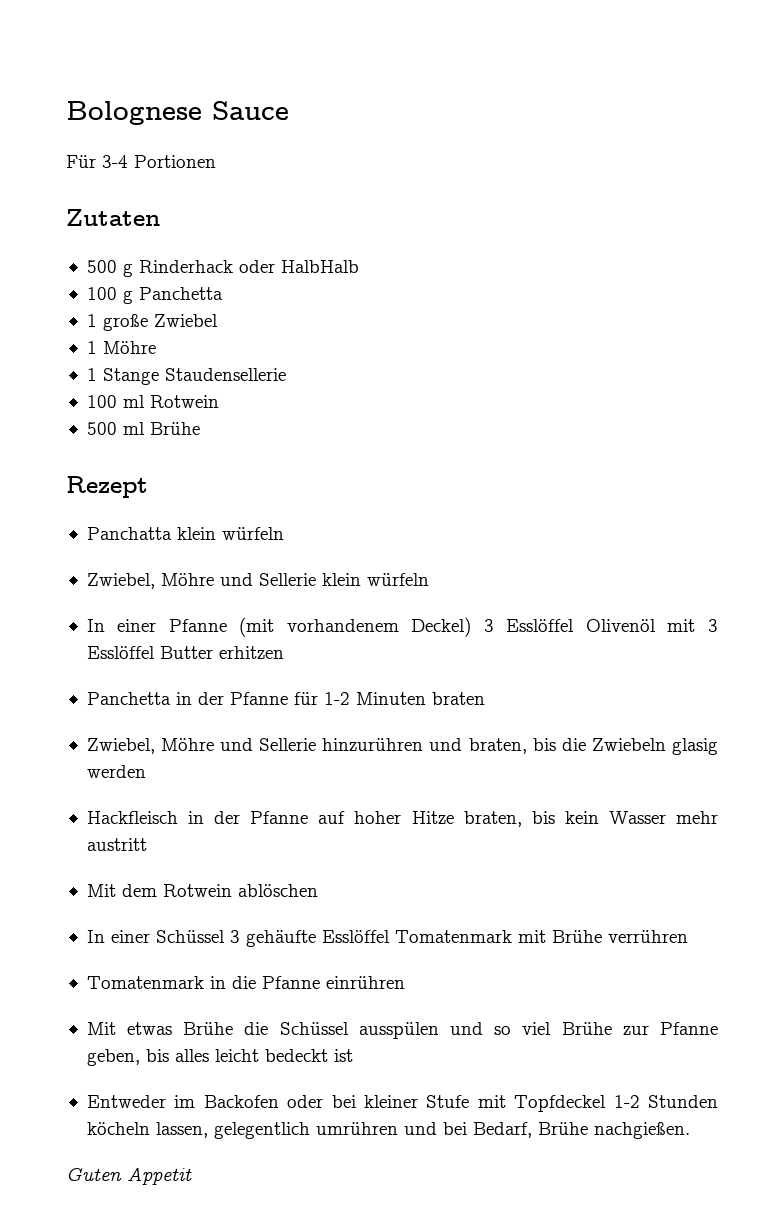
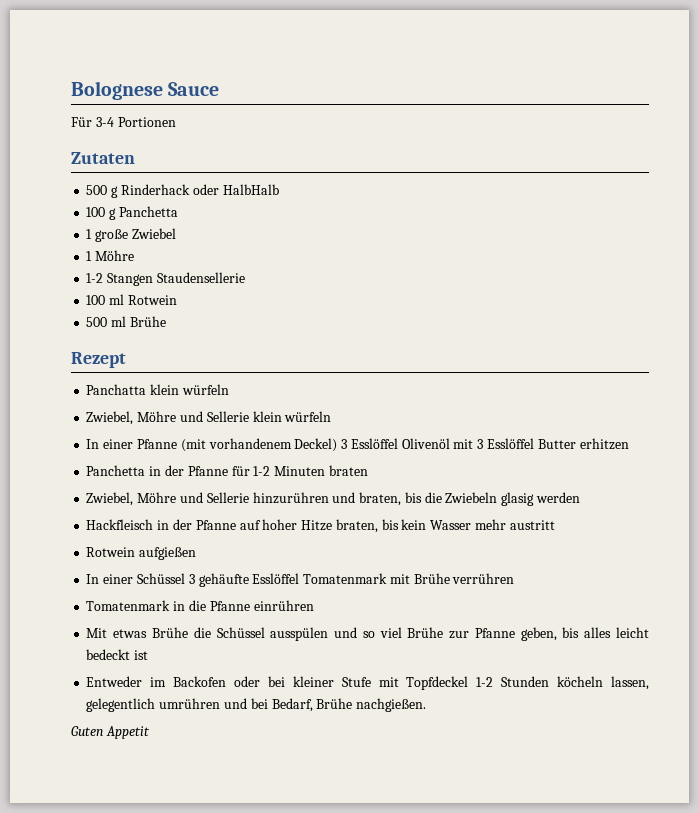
[86,368,159,385] 1 Stange -> [86,273,154,286] 1-2 Stangen
[86,884,318,897] Mit dem Rotwein ablöschen -> [86,547,197,560] Rotwein aufgießen

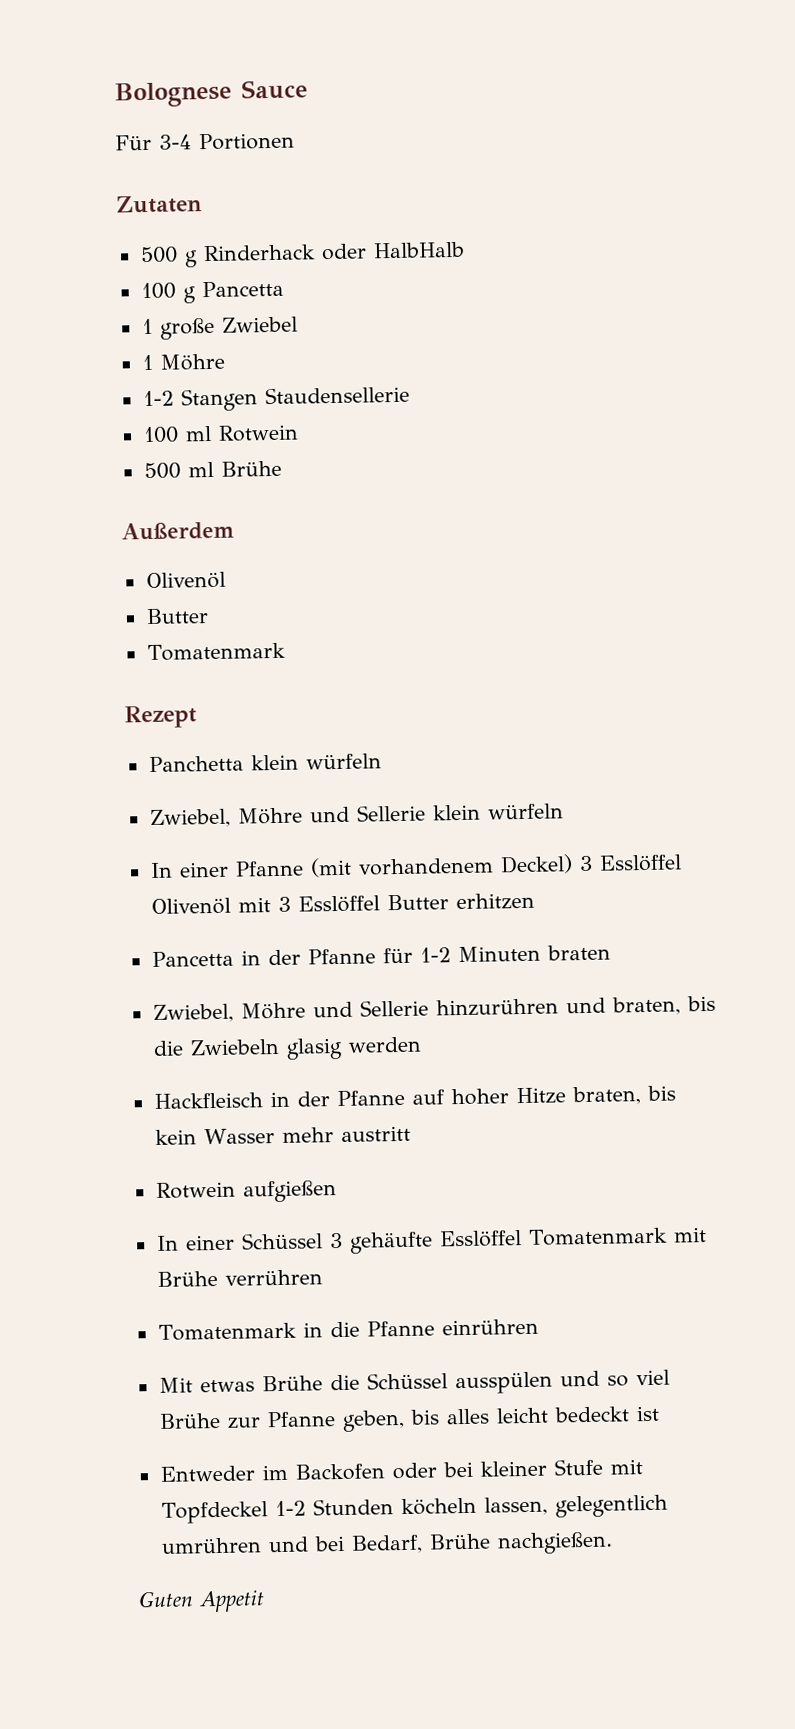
[118,206,178,217] Panchetta -> [201,280,284,298] Pancetta
(166, 321) none -> [121,521,235,541] [145,571,226,590] [145,608,209,625] [146,642,286,662] // Außerdem // Olivenöl // Butter // Tomatenmark
[86,384,147,395] Panchatta -> [148,755,244,773] Panchetta
[86,465,146,476] Panchetta -> [151,950,234,968] Pancetta

